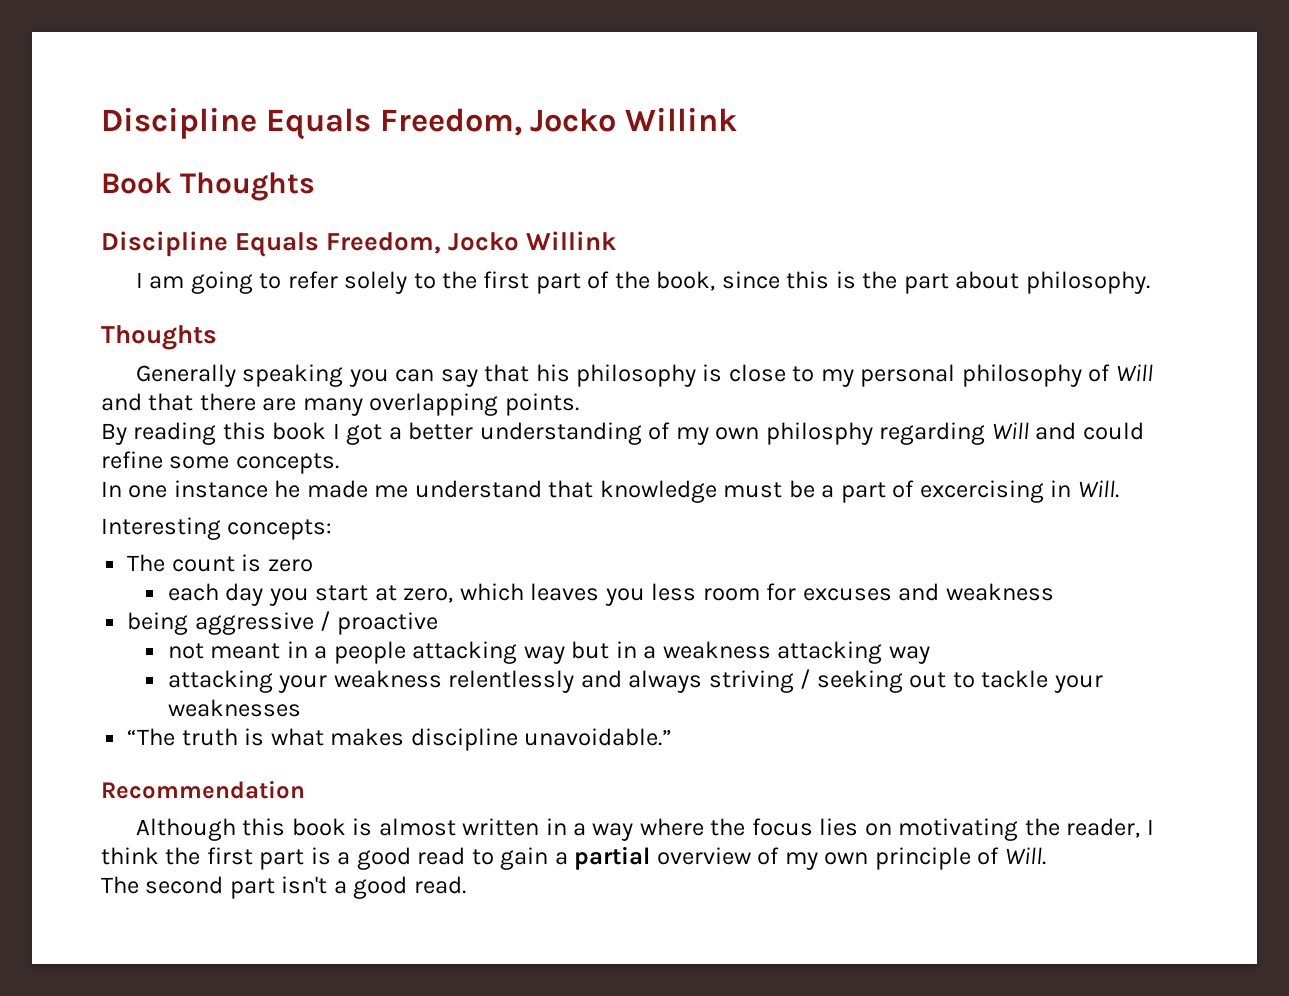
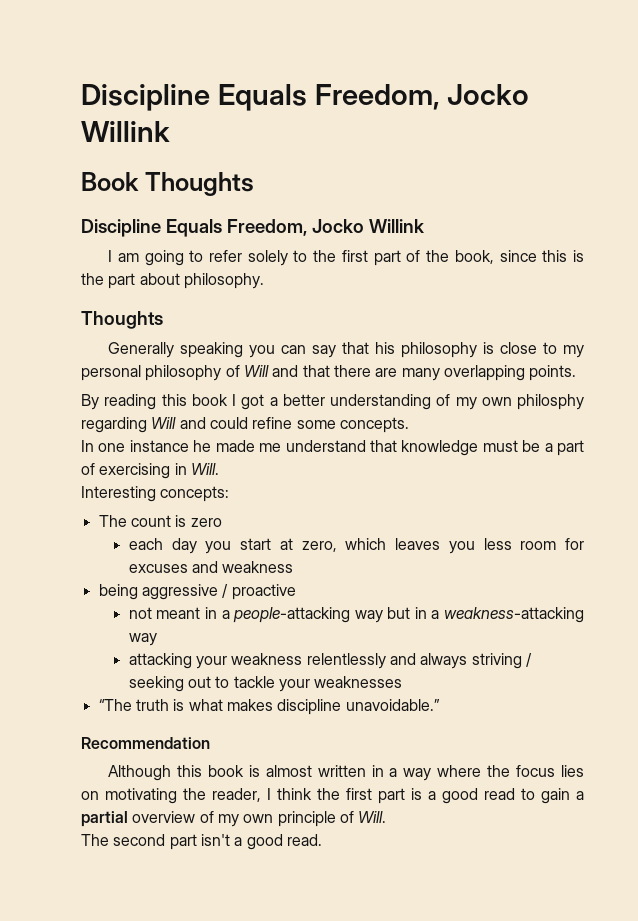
[919,480,1044,503] excercising -> [99,463,171,479] exercising
[333,641,518,664] people attacking -> [233,607,351,623] people-attacking
[662,641,883,664] weakness attacking -> [444,607,584,623] weakness-attacking

